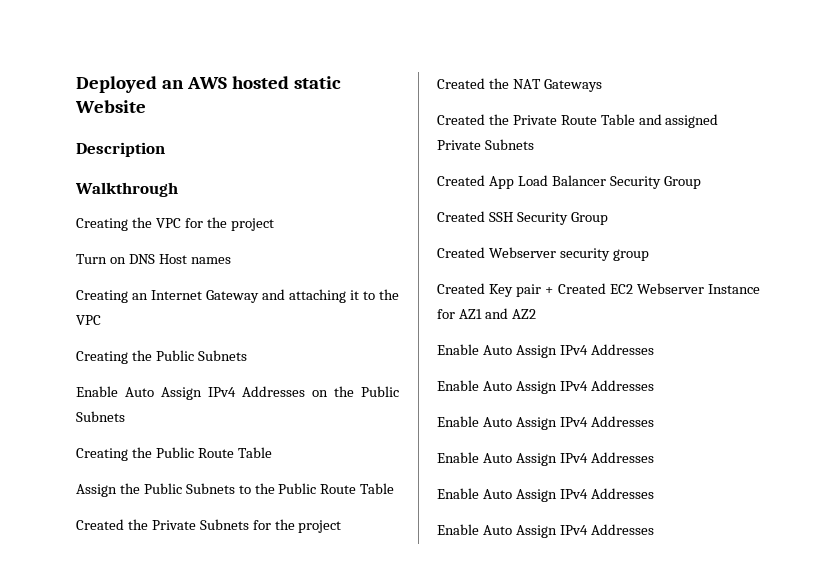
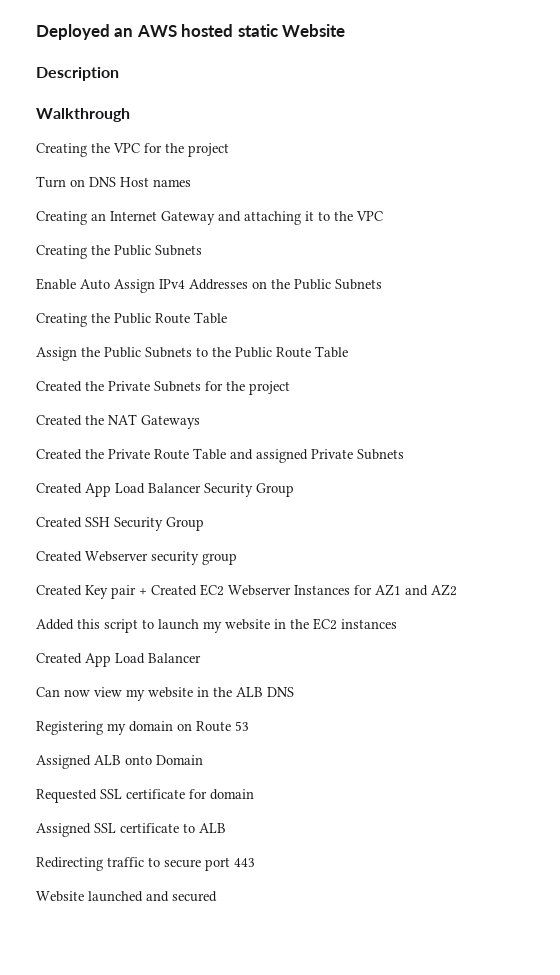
[708,284,760,294] Instance -> [294,585,350,595] Instances
[437,344,654,358] [437,380,654,394] [437,416,654,430] [437,452,654,466] [437,488,654,502] [437,524,654,538] Enable Auto Assign IPv4 Addresses // Enable Auto Assign IPv4 Addresses // Enable Auto Assign IPv4 Addresses // Enable Auto Assign IPv4 Addresses // Enable Auto Assign IPv4 Addresses // Enable Auto Assign IPv4 Addresses -> [36,618,397,633] [36,653,201,667] [36,687,294,701] [36,721,249,735] [36,755,203,769] [36,789,254,803] [36,823,226,837] [36,857,255,871] [36,891,217,902] Added this script to launch my website in the EC2 instances // Created App Load Balancer // Can now view my website in the ALB DNS // Registering my domain on Route 53 // Assigned ALB onto Domain // Requested SSL certificate for domain // Assigned SSL certificate to ALB // Redirecting traffic to secure port 443 // Website launched and secured

